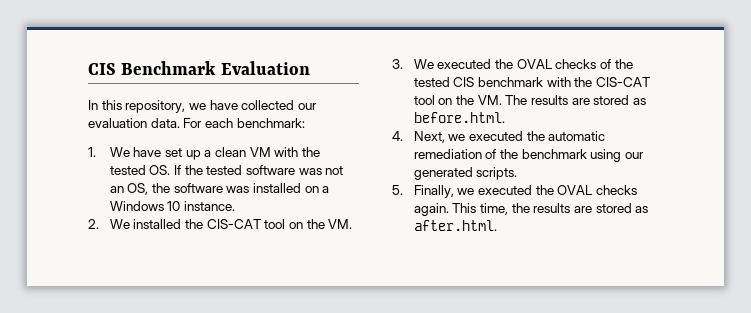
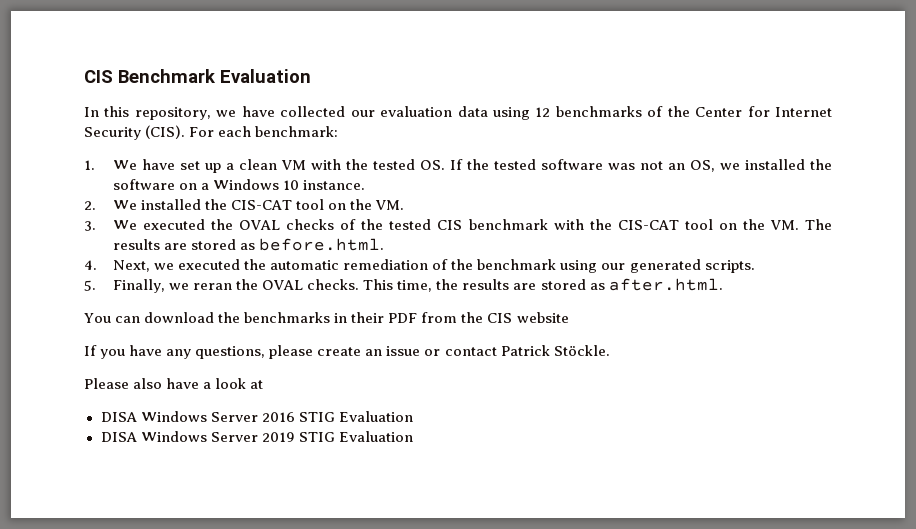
[150,118,180,128] data. -> [457,106,832,120] [84,125,186,140] data using 12 benchmarks of the Center for Internet Security (CIS).
[151,183,301,193] the software was installed -> [719,159,833,170] [112,179,175,190] we installed the software
[477,185,637,195] [413,203,449,216] executed the OVAL checks again. -> [193,279,360,290] reran the OVAL checks.
(497, 225) none -> [84,312,569,323] [84,345,610,359] [84,378,264,389] [100,411,413,422] [100,431,413,442] // You can download the benchmarks in their PDF from the CIS website // If you have any questions, please create an issue or contact Patrick Stöckle. // Please also have a look at // DISA Windows Server 2016 STIG Evaluation // DISA Windows Server 2019 STIG Evaluation

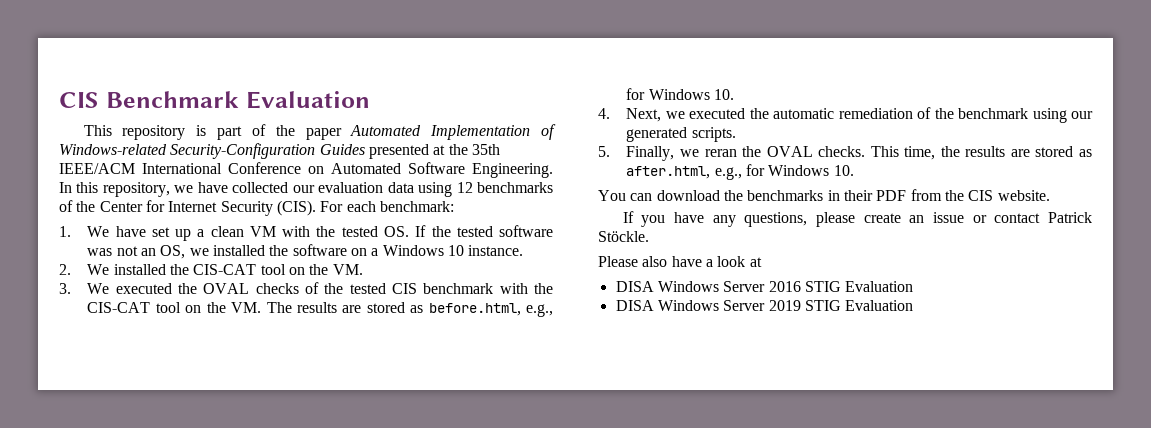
(311, 76) none -> [83,124,556,140] [59,143,500,159] [59,162,553,178] This repository is part of the paper Automated Implementation of Windows-related Security-Configuration Guides presented at the 35th IEEE/ACM International Conference on Automated Software Engineering.
[259,238,385,251] before.html. -> [428,303,554,317] [626,88,735,100] before.html, e.g., for Windows 10.
[608,278,723,291] after.html. -> [626,164,854,180] after.html, e.g., for Windows 10.
[516,312,569,323] website -> [997,190,1050,201] website.

